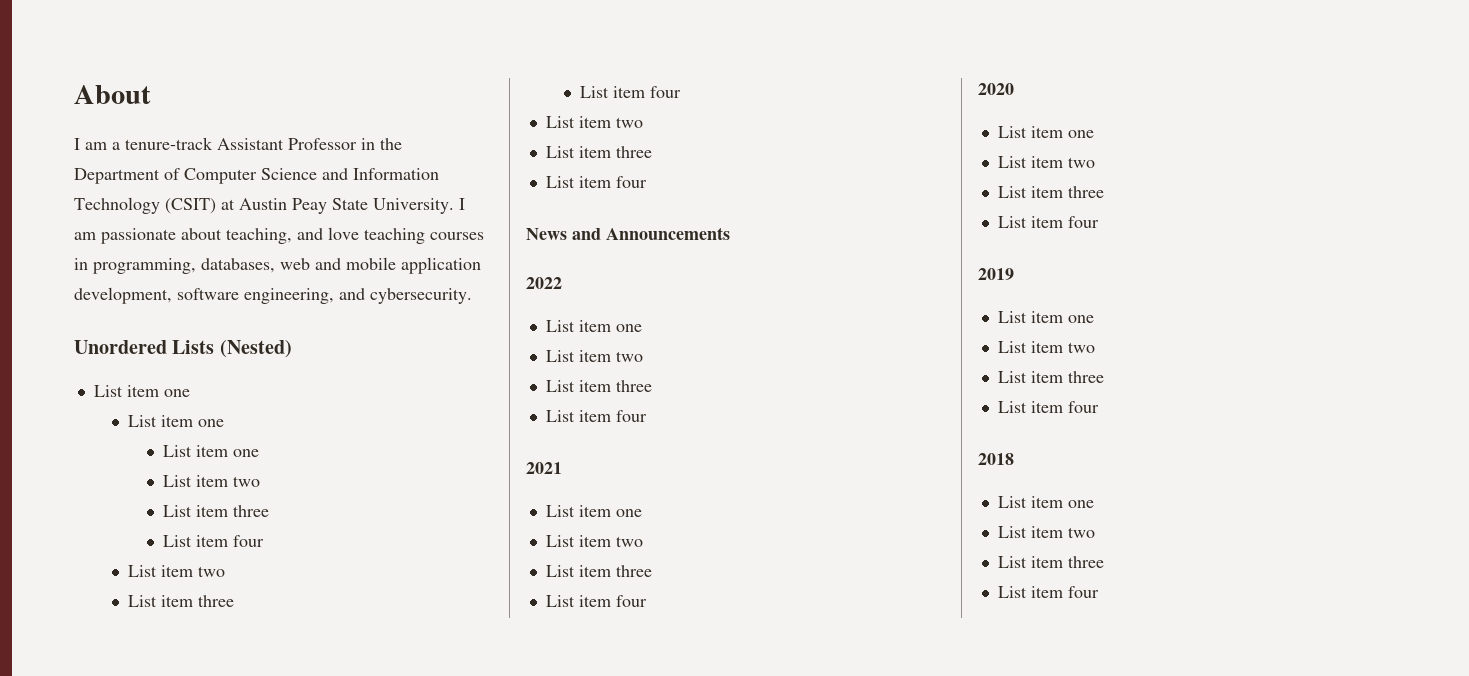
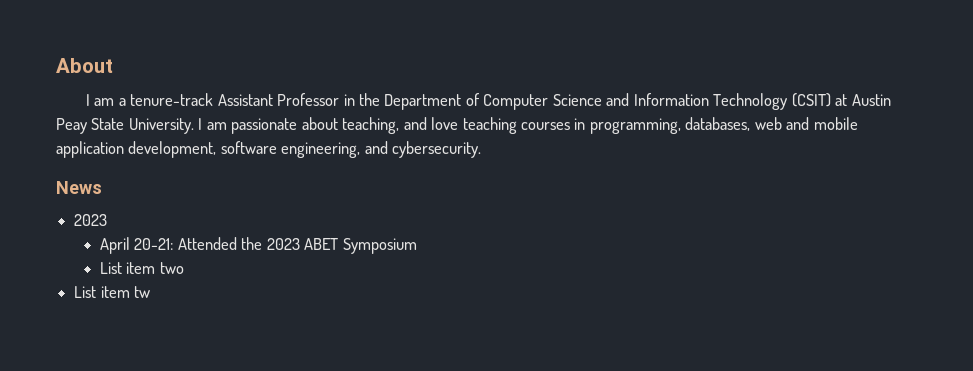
[74,340,292,358] [93,385,190,397] [128,415,225,427] [162,445,259,457] [162,475,260,487] [162,505,269,517] [162,535,264,547] [128,565,226,577] [128,595,235,607] [580,86,682,98] [545,116,643,128] [545,146,652,158] [545,176,647,188] [526,227,730,240] [526,277,562,289] [545,320,642,332] [545,350,643,362] [545,380,652,392] [545,410,647,422] [526,462,562,474] [545,505,642,517] [545,535,643,547] [545,565,652,577] [545,595,647,607] [978,83,1014,95] [997,126,1094,138] [997,156,1095,168] [997,186,1104,198] [997,216,1099,228] [978,268,1014,280] [997,311,1094,323] [997,341,1095,353] [997,371,1104,383] [997,401,1099,413] [978,453,1014,465] [997,496,1094,508] [997,526,1095,538] [997,556,1104,568] [997,586,1099,598] Unordered Lists (Nested) // List item one // List item one // List item one // List item two // List item three // List item four // List item two // List item three // List item four // List item two // List item three // List item four // News and Announcements // 2022 // List item one // List item two // List item three // List item four // 2021 // List item one // List item two // List item three // List item four // 2020 // List item one // List item two // List item three // List item four // 2019 // List item one // List item two // List item three // List item four // 2018 // List item one // List item two // List item three // List item four -> [56,181,102,194] [74,214,108,226] [100,237,417,254] [100,262,184,274] [74,286,151,298] News // 2023 // April 20-21: Attended the 2023 ABET Symposium // List item two // List item tw

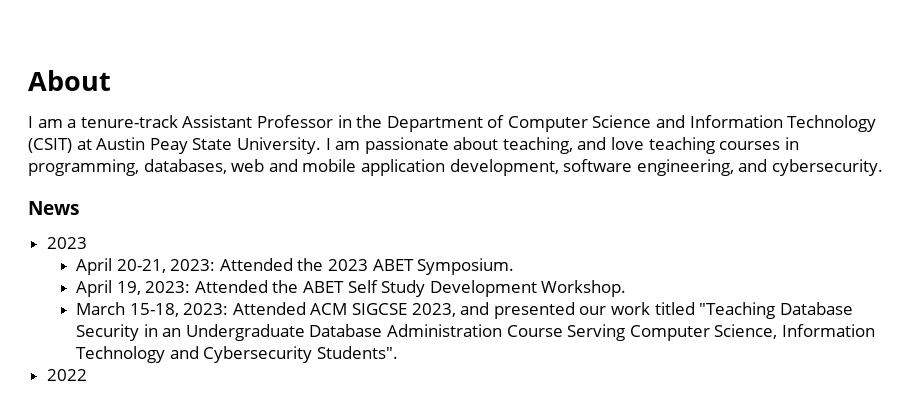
[134,238,174,250] 20-21: -> [116,259,216,273] 20-21, 2023:
[342,238,417,254] [100,262,184,274] [74,286,151,298] Symposium // List item two // List item tw -> [417,258,515,275] [76,280,627,297] [76,302,853,319] [76,324,875,341] [76,346,398,363] [46,369,87,381] Symposium. // April 19, 2023: Attended the ABET Self Study Development Workshop. // March 15-18, 2023: Attended ACM SIGCSE 2023, and presented our work titled "Teaching Database Security in an Undergraduate Database Administration Course Serving Computer Science, Information Technology and Cybersecurity Students". // 2022

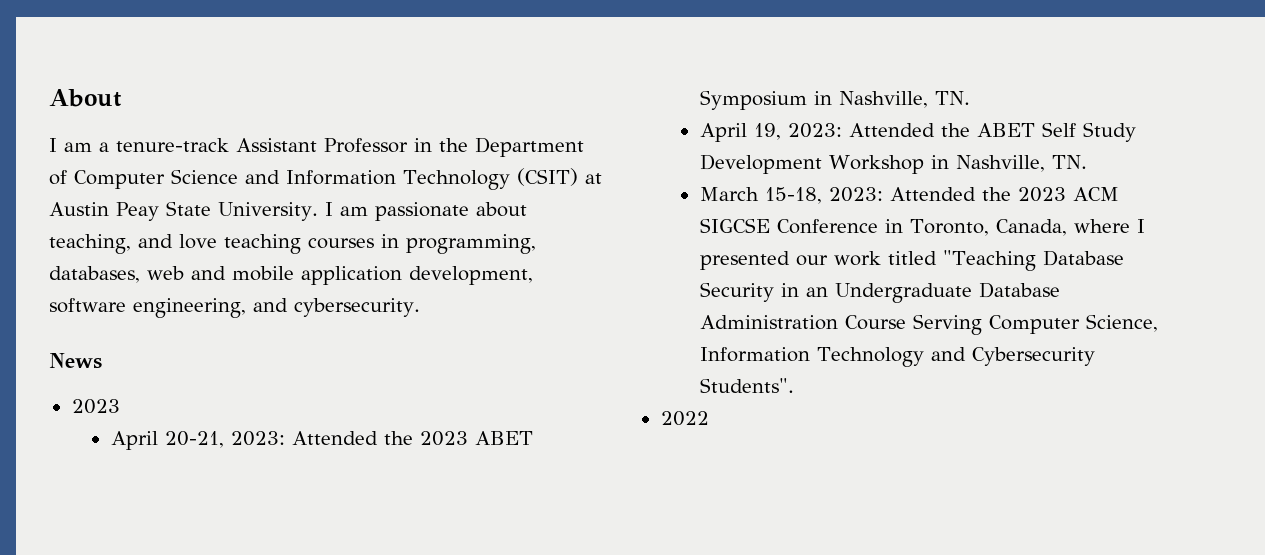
[417,258,515,275] Symposium. -> [699,90,970,110] Symposium in Nashville, TN.
[541,280,627,297] Workshop. -> [828,155,1087,174] Workshop in Nashville, TN.
[310,302,490,317] ACM SIGCSE 2023, and -> [981,187,1119,202] [699,218,1145,236] the 2023 ACM SIGCSE Conference in Toronto, Canada, where I

